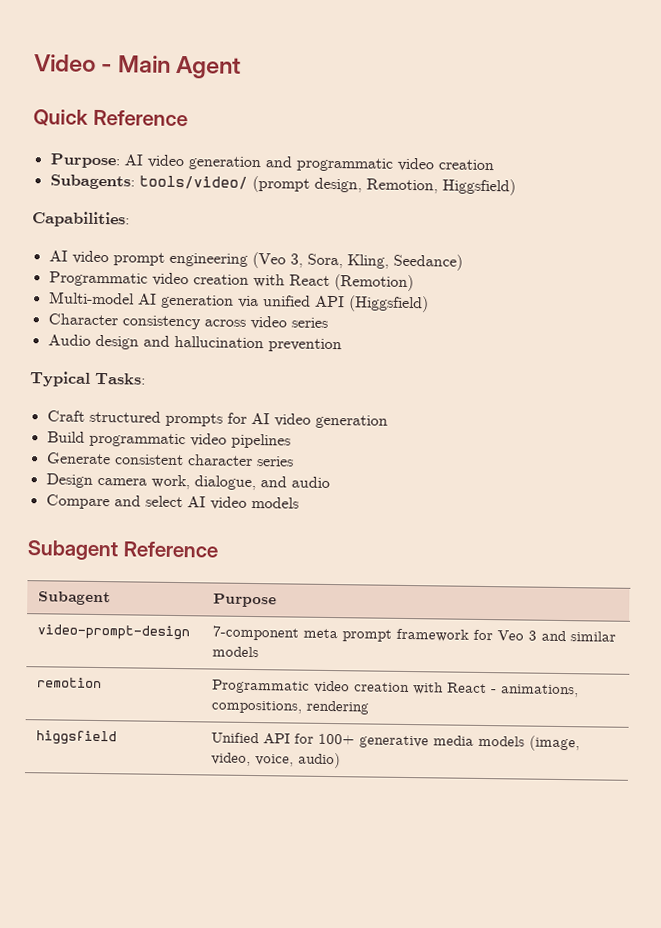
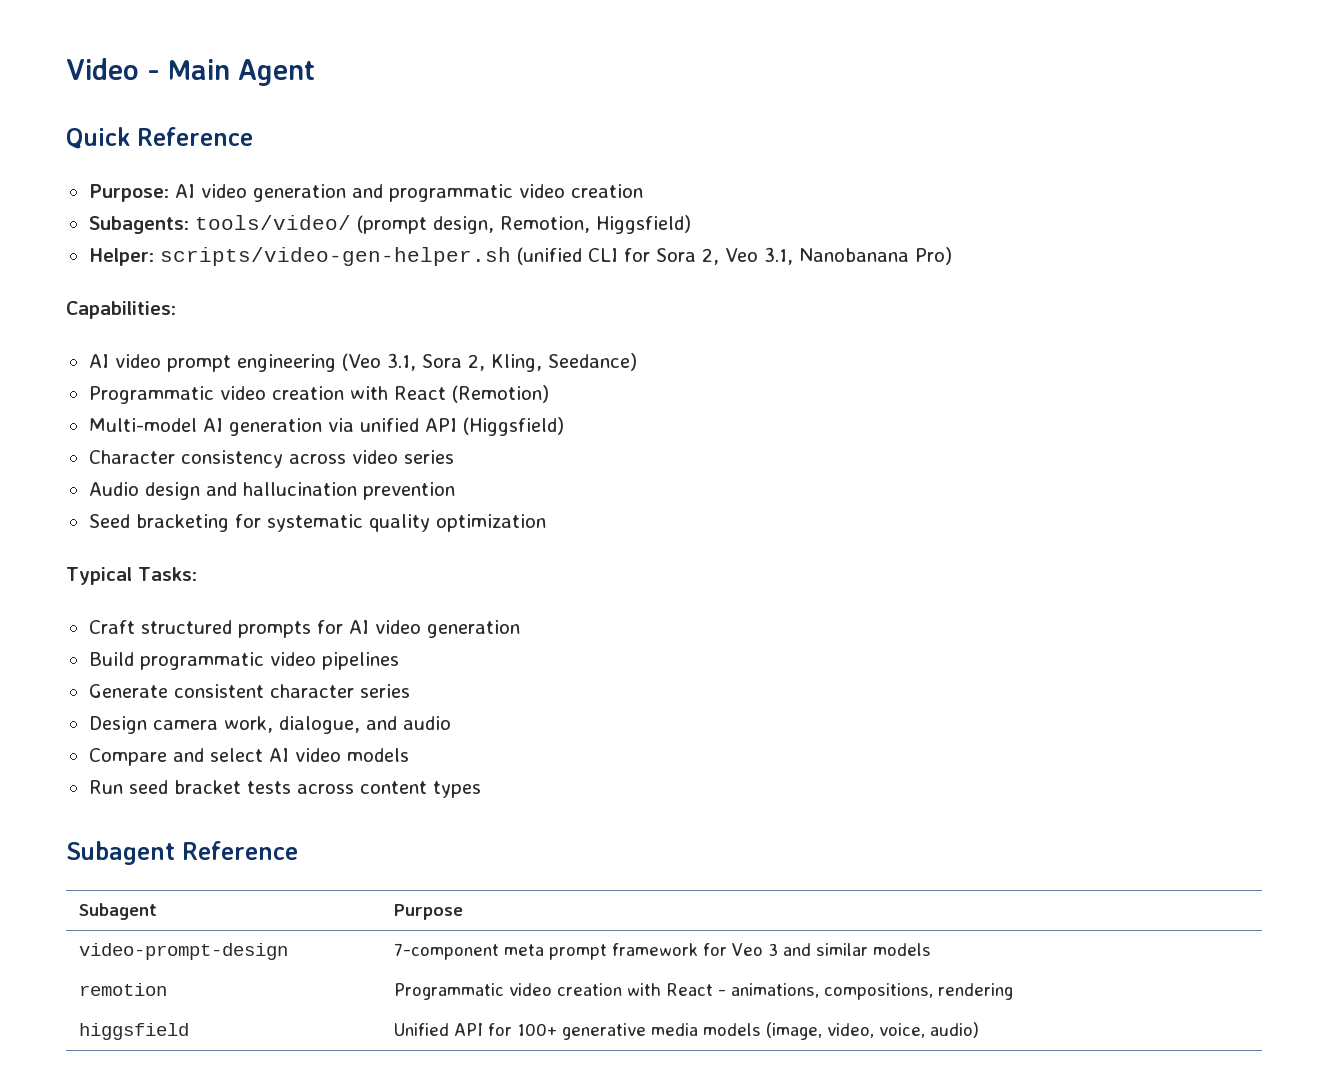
(516, 187) none -> [88,247,952,266] // Helper: scripts/video-gen-helper.sh (unified CLI for Sora 2, Veo 3.1, Nanobanana Pro)
[289,253,343,269] 3, Sora, -> [386,353,485,371] 3.1, Sora 2,
(342, 345) none -> [88,514,546,532] // Seed bracketing for systematic quality optimization
(299, 502) none -> [88,780,481,798] // Run seed bracket tests across content types

